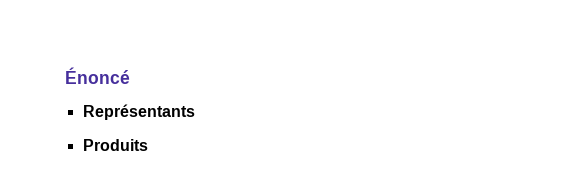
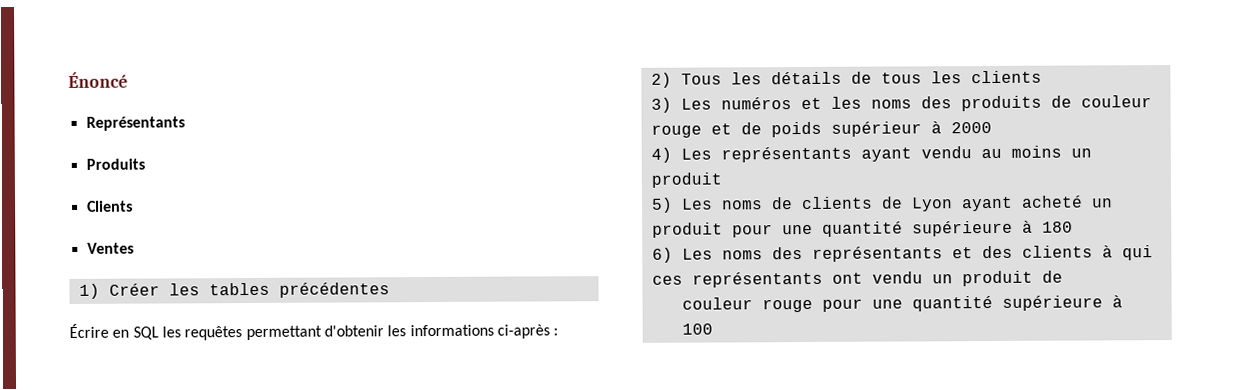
(148, 145) none -> [86,200,133,212] [86,242,134,254] [78,282,390,299] [69,323,559,341] [650,70,1042,88] [650,95,1152,113] [650,121,992,138] [650,145,1092,163] [650,172,722,188] [651,195,1113,213] [651,220,1073,238] [651,245,1153,263] [651,270,1063,288] [681,295,1123,313] [681,323,713,335] // Clients // Ventes // 1) Créer les tables précédentes // Écrire en SQL les requêtes permettant d'obtenir les informations ci-après : // 2) Tous les détails de tous les clients // 3) Les numéros et les noms des produits de couleur rouge et de poids supérieur à 2000 // 4) Les représentants ayant vendu au moins un produit // 5) Les noms de clients de Lyon ayant acheté un produit pour une quantité supérieure à 180 // 6) Les noms des représentants et des clients à qui ces représentants ont vendu un produit de // couleur rouge pour une quantité supérieure à 100

